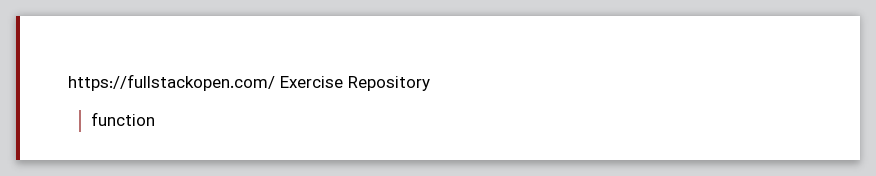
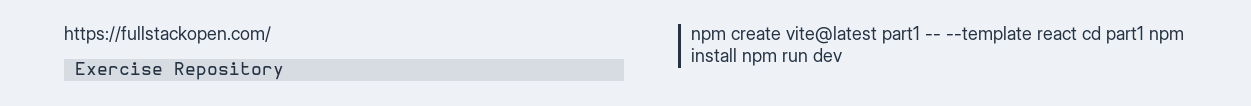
(275, 82) none -> (271, 35) //
[90,112,155,126] function -> [691,26,1185,44] [691,48,843,66] npm create vite@latest part1 -- --template react cd part1 npm install npm run dev

